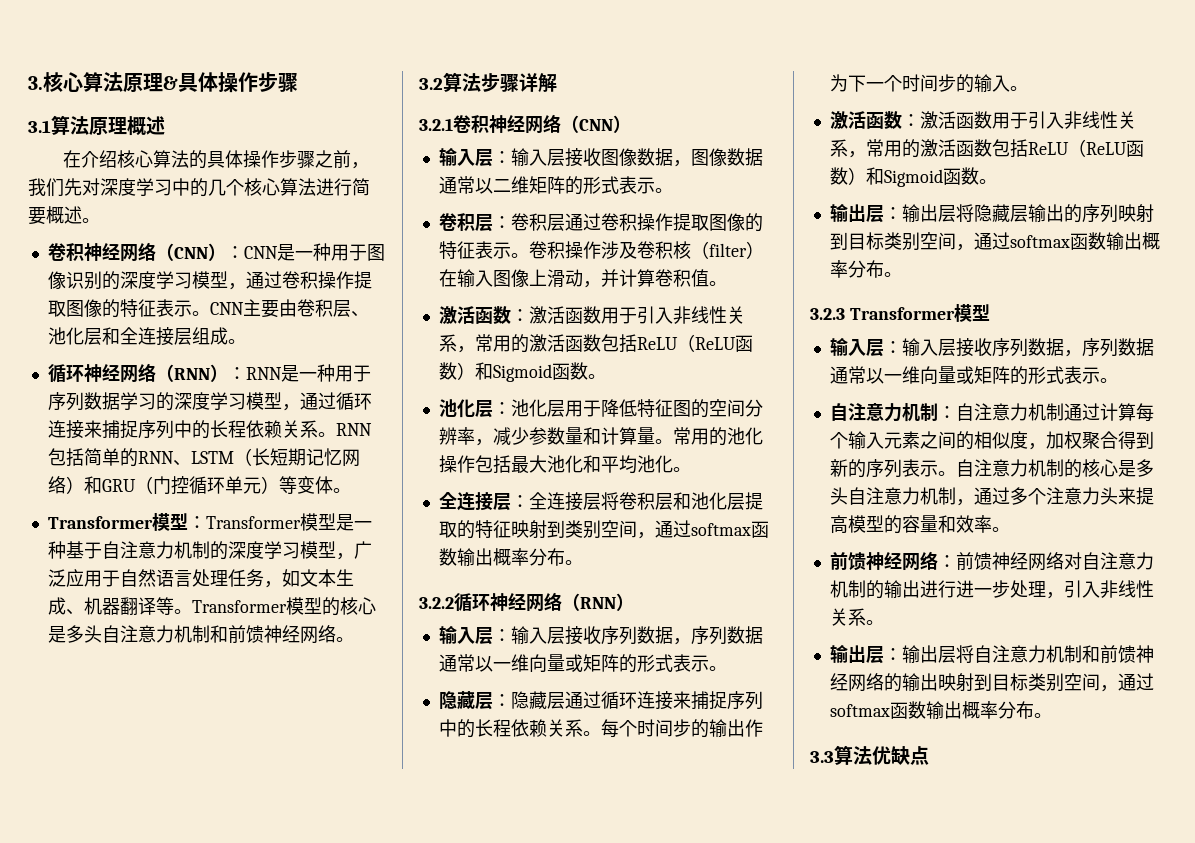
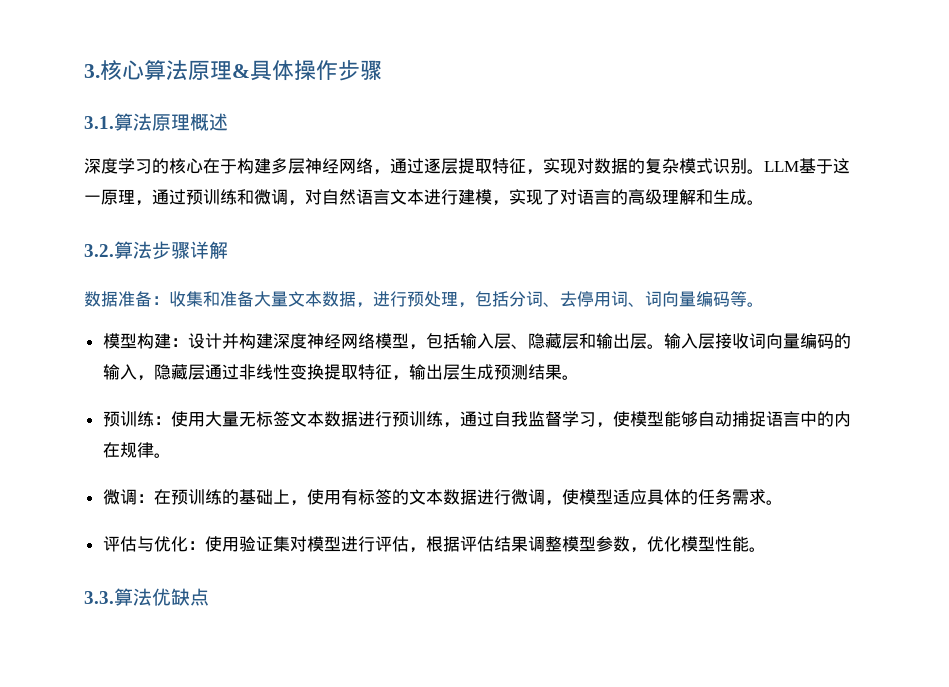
[28,120,51,133] 3.1 -> [84,116,114,129] 3.1.
[63,150,370,169] [28,178,370,197] [28,206,100,225] [47,242,385,262] [47,271,372,290] [47,299,369,318] [47,327,246,346] [47,363,371,383] [47,392,372,411] [47,420,372,439] [47,448,360,467] [47,476,351,495] [47,513,372,531] [47,541,372,560] [47,569,354,588] [47,597,376,616] [47,625,354,644] [419,78,443,90] 在介绍核心算法的具体操作步骤之前，我们先对深度学习中的几个核心算法进行简要概述。 // 卷积神经网络（CNN）：CNN是一种用于图像识别的深度学习模型，通过卷积操作提取图像的特征表示。CNN主要由卷积层、池化层和全连接层组成。 // 循环神经网络（RNN）：RNN是一种用于序列数据学习的深度学习模型，通过循环连接来捕捉序列中的长程依赖关系。RNN包括简单的RNN、LSTM（长短期记忆网络）和GRU（门控循环单元）等变体。 // Transformer模型：Transformer模型是一种基于自注意力机制的深度学习模型，广泛应用于自然语言处理任务，如文本生成、机器翻译等。Transformer模型的核心是多头自注意力机制和前馈神经网络。 // 3.2 -> [84,158,850,175] [84,189,764,206] [84,244,114,257] 深度学习的核心在于构建多层神经网络，通过逐层提取特征，实现对数据的复杂模式识别。LLM基于这一原理，通过预训练和微调，对自然语言文本进行建模，实现了对语言的高级理解和生成。 // 3.2.
[419,114,631,134] [438,147,763,167] [438,176,673,195] [438,213,763,232] [438,241,764,259] [438,269,727,288] [438,306,745,324] [438,334,753,353] [438,362,606,382] [438,399,763,418] [438,427,763,446] [438,455,691,474] [438,492,763,511] [438,520,769,539] [438,548,583,567] [419,592,634,612] [438,625,763,645] [438,654,727,673] [438,691,763,710] [438,719,763,738] [829,74,1028,93] [829,111,1136,129] [829,139,1144,158] [829,167,997,187] [829,203,1154,223] [829,232,1160,251] [829,260,902,278] [810,304,990,322] [829,337,1154,357] [829,366,1118,385] [829,403,1154,422] [829,431,1154,450] [829,459,1154,478] [829,487,1154,506] [829,515,1010,534] [829,551,1154,571] [829,580,1154,599] [829,608,884,626] [829,644,1154,664] [829,673,1154,692] [829,701,1052,720] [810,751,834,763] 3.2.1卷积神经网络（CNN） // 输入层：输入层接收图像数据，图像数据通常以二维矩阵的形式表示。 // 卷积层：卷积层通过卷积操作提取图像的特征表示。卷积操作涉及卷积核（filter）在输入图像上滑动，并计算卷积值。 // 激活函数：激活函数用于引入非线性关系，常用的激活函数包括ReLU（ReLU函数）和Sigmoid函数。 // 池化层：池化层用于降低特征图的空间分辨率，减少参数量和计算量。常用的池化操作包括最大池化和平均池化。 // 全连接层：全连接层将卷积层和池化层提取的特征映射到类别空间，通过softmax函数输出概率分布。 // 3.2.2循环神经网络（RNN） // 输入层：输入层接收序列数据，序列数据通常以一维向量或矩阵的形式表示。 // 隐藏层：隐藏层通过循环连接来捕捉序列中的长程依赖关系。每个时间步的输出作为下一个时间步的输入。 // 激活函数：激活函数用于引入非线性关系，常用的激活函数包括ReLU（ReLU函数）和Sigmoid函数。 // 输出层：输出层将隐藏层输出的序列映射到目标类别空间，通过softmax函数输出概率分布。 // 3.2.3 Transformer模型 // 输入层：输入层接收序列数据，序列数据通常以一维向量或矩阵的形式表示。 // 自注意力机制：自注意力机制通过计算每个输入元素之间的相似度，加权聚合得到新的序列表示。自注意力机制的核心是多头自注意力机制，通过多个注意力头来提高模型的容量和效率。 // 前馈神经网络：前馈神经网络对自注意力机制的输出进行进一步处理，引入非线性关系。 // 输出层：输出层将自注意力机制和前馈神经网络的输出映射到目标类别空间，通过softmax函数输出概率分布。 // 3.3 -> [84,291,764,308] [102,333,851,350] [102,364,579,381] [102,411,851,428] [102,442,171,458] [102,489,783,506] [102,536,766,553] [84,591,114,604] 数据准备：收集和准备大量文本数据，进行预处理，包括分词、去停用词、词向量编码等。 // 模型构建：设计并构建深度神经网络模型，包括输入层、隐藏层和输出层。输入层接收词向量编码的输入，隐藏层通过非线性变换提取特征，输出层生成预测结果。 // 预训练：使用大量无标签文本数据进行预训练，通过自我监督学习，使模型能够自动捕捉语言中的内在规律。 // 微调：在预训练的基础上，使用有标签的文本数据进行微调，使模型适应具体的任务需求。 // 评估与优化：使用验证集对模型进行评估，根据评估结果调整模型参数，优化模型性能。 // 3.3.

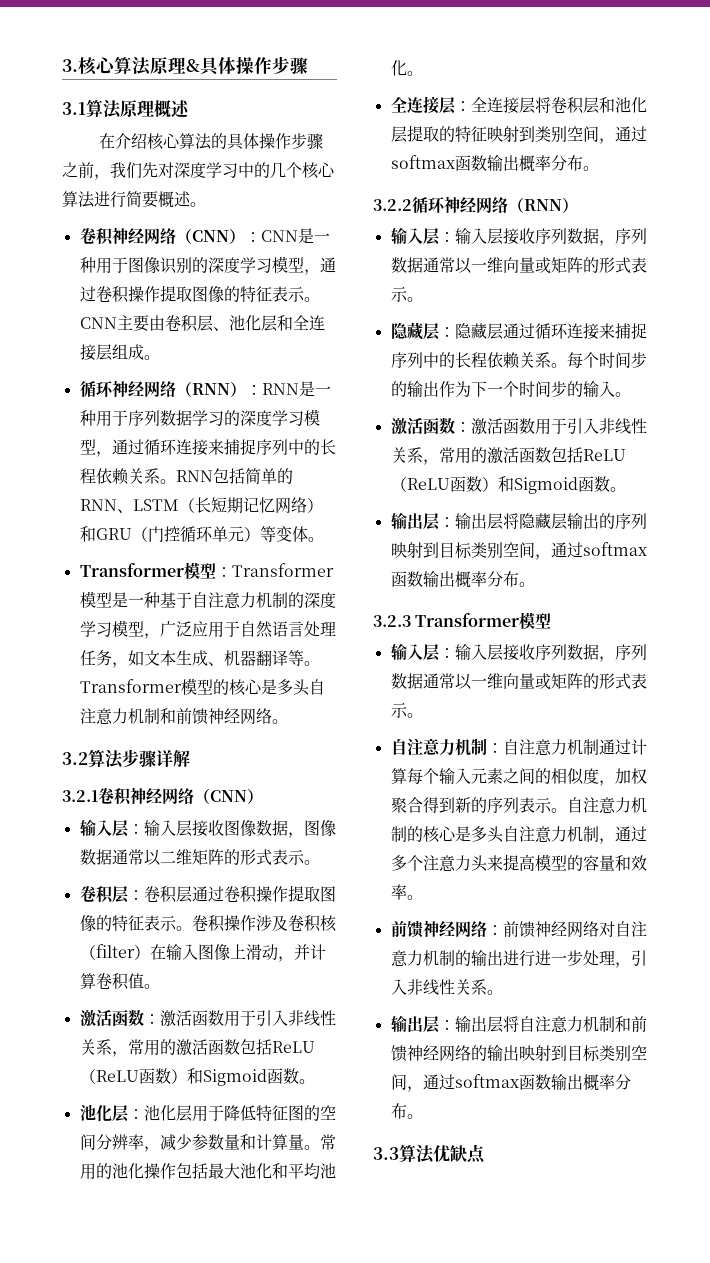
[84,116,114,129] 3.1. -> [62,102,86,115] 3.1
[84,158,850,175] [84,189,764,206] [84,244,114,257] 深度学习的核心在于构建多层神经网络，通过逐层提取特征，实现对数据的复杂模式识别。LLM基于这一原理，通过预训练和微调，对自然语言文本进行建模，实现了对语言的高级理解和生成。 // 3.2. -> [99,133,324,150] [62,162,335,180] [62,191,206,208] [79,227,330,246] [79,256,336,275] [79,285,320,303] [79,315,325,332] [79,344,160,361] [79,380,331,398] [79,409,320,427] [79,439,336,457] [79,468,293,485] [79,497,323,514] [79,526,324,542] [79,562,334,579] [79,591,336,609] [79,620,336,639] [79,650,320,668] [79,678,325,696] [79,708,288,725] [62,752,88,765] 在介绍核心算法的具体操作步骤之前，我们先对深度学习中的几个核心算法进行简要概述。 // 卷积神经网络（CNN）：CNN是一种用于图像识别的深度学习模型，通过卷积操作提取图像的特征表示。CNN主要由卷积层、池化层和全连接层组成。 // 循环神经网络（RNN）：RNN是一种用于序列数据学习的深度学习模型，通过循环连接来捕捉序列中的长程依赖关系。RNN包括简单的RNN、LSTM（长短期记忆网络）和GRU（门控循环单元）等变体。 // Transformer模型：Transformer模型是一种基于自注意力机制的深度学习模型，广泛应用于自然语言处理任务，如文本生成、机器翻译等。Transformer模型的核心是多头自注意力机制和前馈神经网络。 // 3.2
[84,291,764,308] [102,333,851,350] [102,364,579,381] [102,411,851,428] [102,442,171,458] [102,489,783,506] [102,536,766,553] [84,591,114,604] 数据准备：收集和准备大量文本数据，进行预处理，包括分词、去停用词、词向量编码等。 // 模型构建：设计并构建深度神经网络模型，包括输入层、隐藏层和输出层。输入层接收词向量编码的输入，隐藏层通过非线性变换提取特征，输出层生成预测结果。 // 预训练：使用大量无标签文本数据进行预训练，通过自我监督学习，使模型能够自动捕捉语言中的内在规律。 // 微调：在预训练的基础上，使用有标签的文本数据进行微调，使模型适应具体的任务需求。 // 评估与优化：使用验证集对模型进行评估，根据评估结果调整模型参数，优化模型性能。 // 3.3. -> [62,787,263,806] [79,819,336,838] [79,849,320,866] [79,885,336,904] [79,915,337,932] [79,944,326,962] [79,973,160,990] [79,1009,336,1027] [79,1039,315,1057] [79,1068,315,1086] [79,1104,336,1122] [79,1134,336,1152] [79,1163,336,1180] [390,60,423,76] [390,96,647,114] [390,125,647,144] [390,155,599,172] [373,196,578,214] [390,227,647,246] [390,257,647,274] [390,286,423,302] [390,322,647,340] [390,352,647,369] [390,381,631,397] [390,417,647,435] [390,447,626,465] [390,476,626,494] [390,512,647,530] [390,542,647,560] [390,571,535,588] [373,612,552,629] [390,643,647,662] [390,673,647,690] [390,702,423,718] [390,738,647,756] [390,768,647,786] [390,797,647,814] [390,826,647,844] [390,854,647,872] [390,884,423,900] [390,920,647,938] [390,950,647,968] [390,979,503,995] [390,1015,647,1033] [390,1045,647,1062] [390,1074,631,1092] [390,1103,423,1119] [373,1147,399,1160] 3.2.1卷积神经网络（CNN） // 输入层：输入层接收图像数据，图像数据通常以二维矩阵的形式表示。 // 卷积层：卷积层通过卷积操作提取图像的特征表示。卷积操作涉及卷积核（filter）在输入图像上滑动，并计算卷积值。 // 激活函数：激活函数用于引入非线性关系，常用的激活函数包括ReLU（ReLU函数）和Sigmoid函数。 // 池化层：池化层用于降低特征图的空间分辨率，减少参数量和计算量。常用的池化操作包括最大池化和平均池化。 // 全连接层：全连接层将卷积层和池化层提取的特征映射到类别空间，通过softmax函数输出概率分布。 // 3.2.2循环神经网络（RNN） // 输入层：输入层接收序列数据，序列数据通常以一维向量或矩阵的形式表示。 // 隐藏层：隐藏层通过循环连接来捕捉序列中的长程依赖关系。每个时间步的输出作为下一个时间步的输入。 // 激活函数：激活函数用于引入非线性关系，常用的激活函数包括ReLU（ReLU函数）和Sigmoid函数。 // 输出层：输出层将隐藏层输出的序列映射到目标类别空间，通过softmax函数输出概率分布。 // 3.2.3 Transformer模型 // 输入层：输入层接收序列数据，序列数据通常以一维向量或矩阵的形式表示。 // 自注意力机制：自注意力机制通过计算每个输入元素之间的相似度，加权聚合得到新的序列表示。自注意力机制的核心是多头自注意力机制，通过多个注意力头来提高模型的容量和效率。 // 前馈神经网络：前馈神经网络对自注意力机制的输出进行进一步处理，引入非线性关系。 // 输出层：输出层将自注意力机制和前馈神经网络的输出映射到目标类别空间，通过softmax函数输出概率分布。 // 3.3

